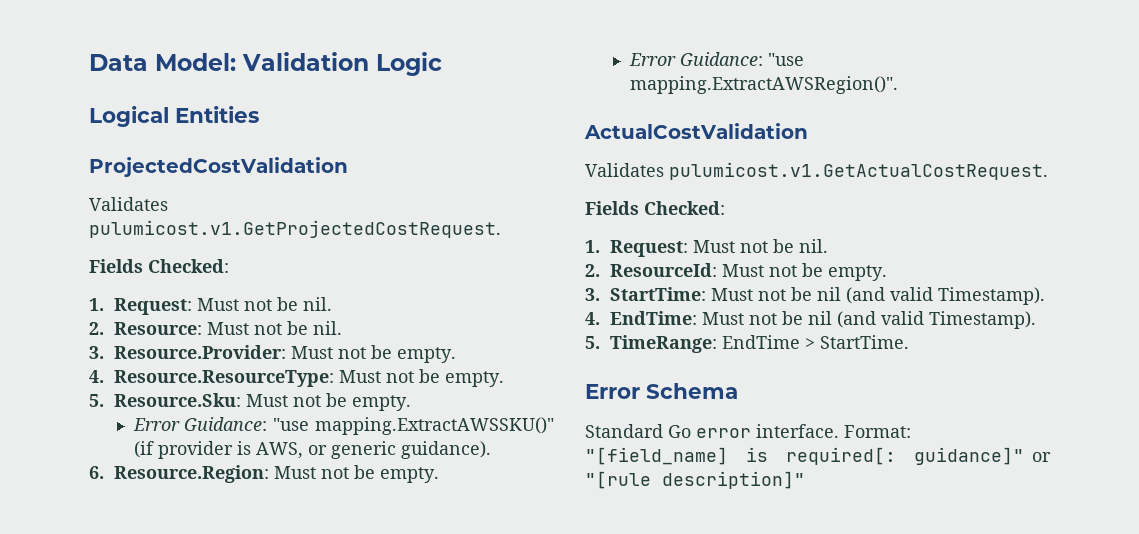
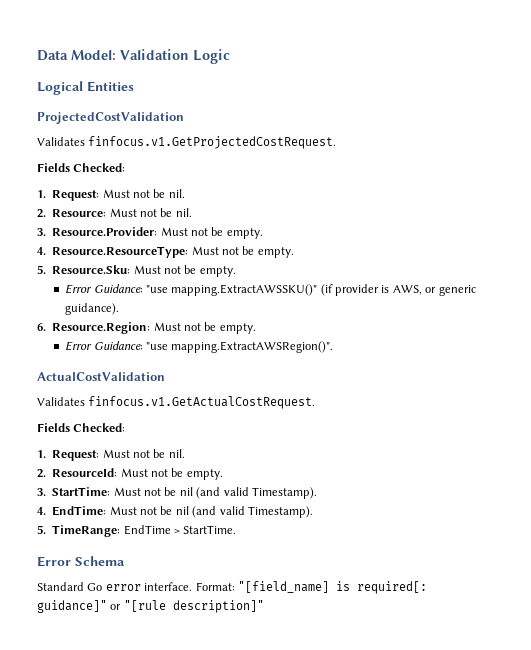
[89,220,501,238] pulumicost.v1.GetProjectedCostRequest. -> [88,136,337,149] finfocus.v1.GetProjectedCostRequest.
[669,162,1048,180] pulumicost.v1.GetActualCostRequest. -> [88,396,316,409] finfocus.v1.GetActualCostRequest.

